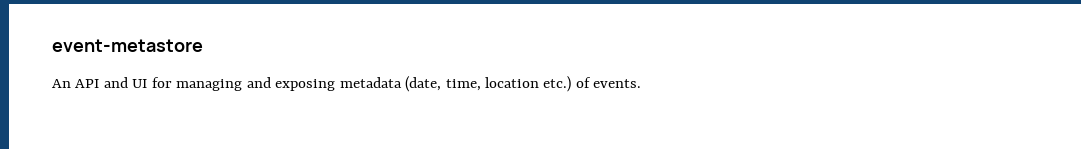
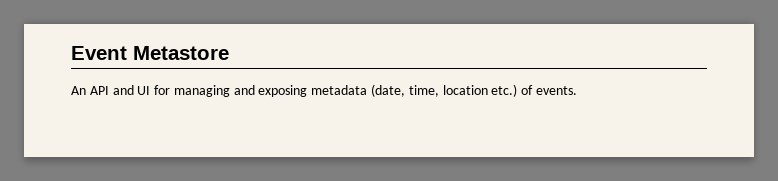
[52,39,203,52] event-metastore -> [71,46,229,60] Event Metastore

